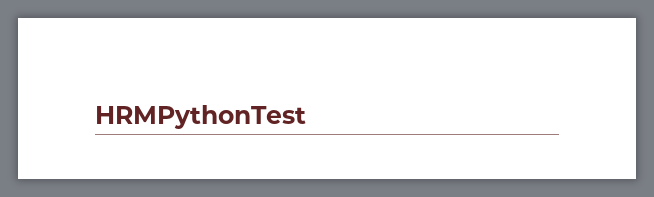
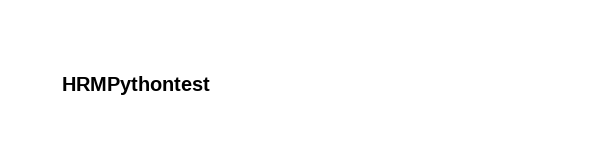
[95,105,306,129] HRMPythonTest -> [62,76,210,95] HRMPythontest

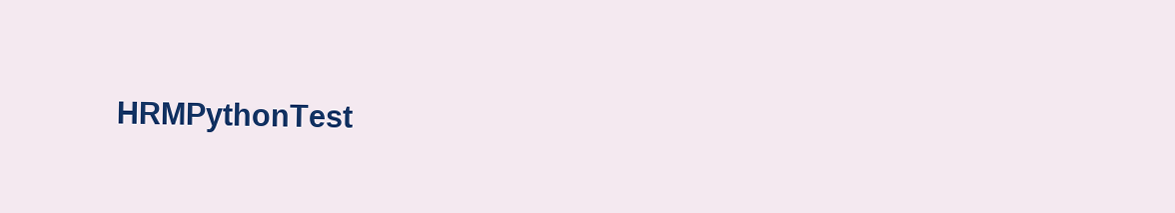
[62,76,210,95] HRMPythontest -> [116,100,353,135] HRMPythonTest

